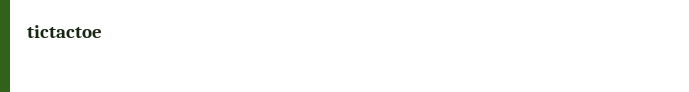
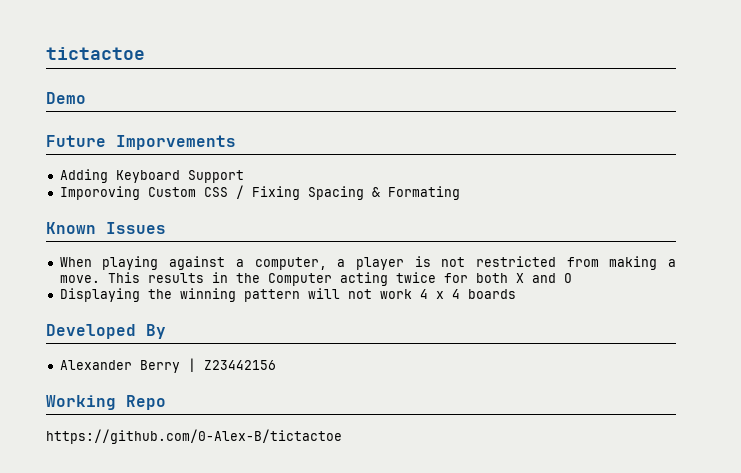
(102, 31) none -> [46,92,86,104] [46,135,236,150] [59,169,244,183] [59,185,460,200] [46,222,166,234] [59,256,676,270] [59,272,572,286] [59,288,516,302] [46,324,166,339] [59,358,276,373] [46,395,166,410] [46,429,342,444] // Demo // Future Imporvements // Adding Keyboard Support // Imporoving Custom CSS / Fixing Spacing & Formating // Known Issues // When playing against a computer, a player is not restricted from making a move. This results in the Computer acting twice for both X and O // Displaying the winning pattern will not work 4 x 4 boards // Developed By // Alexander Berry | Z23442156 // Working Repo // https://github.com/0-Alex-B/tictactoe

